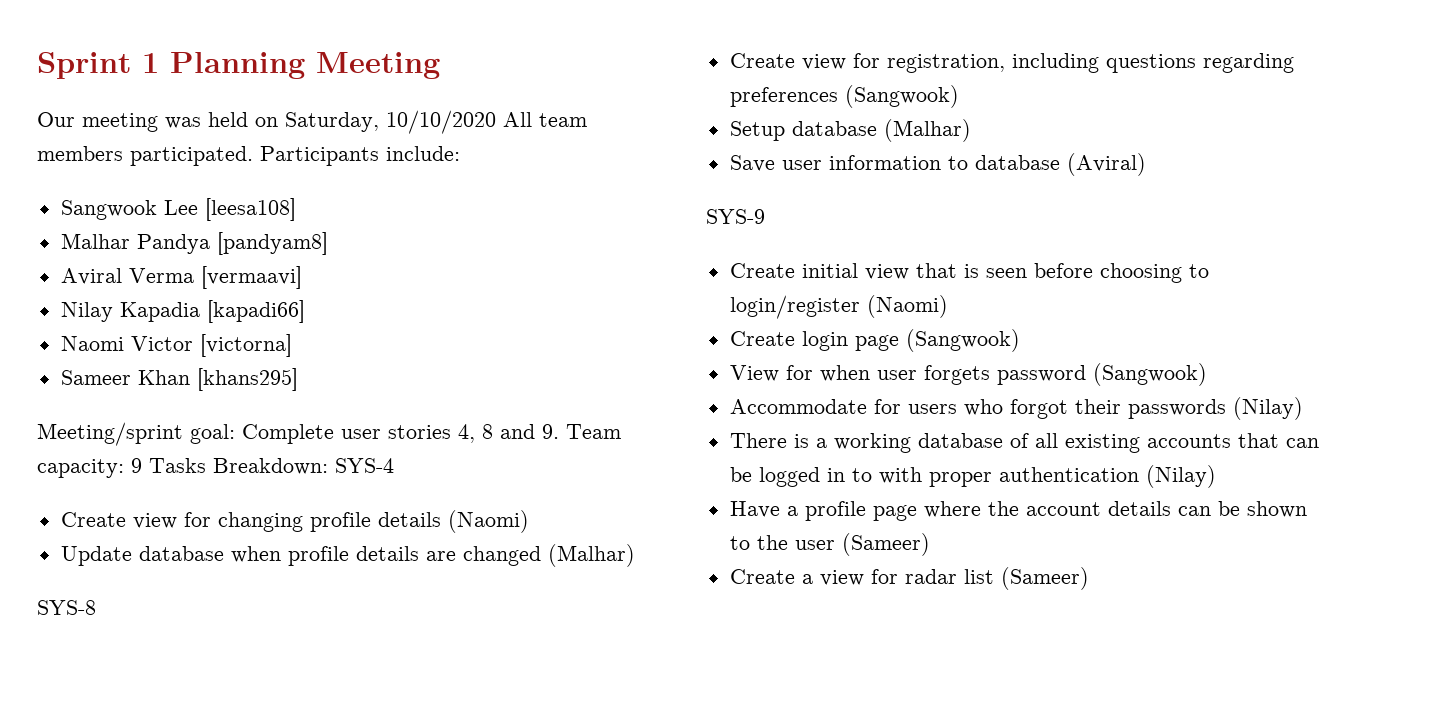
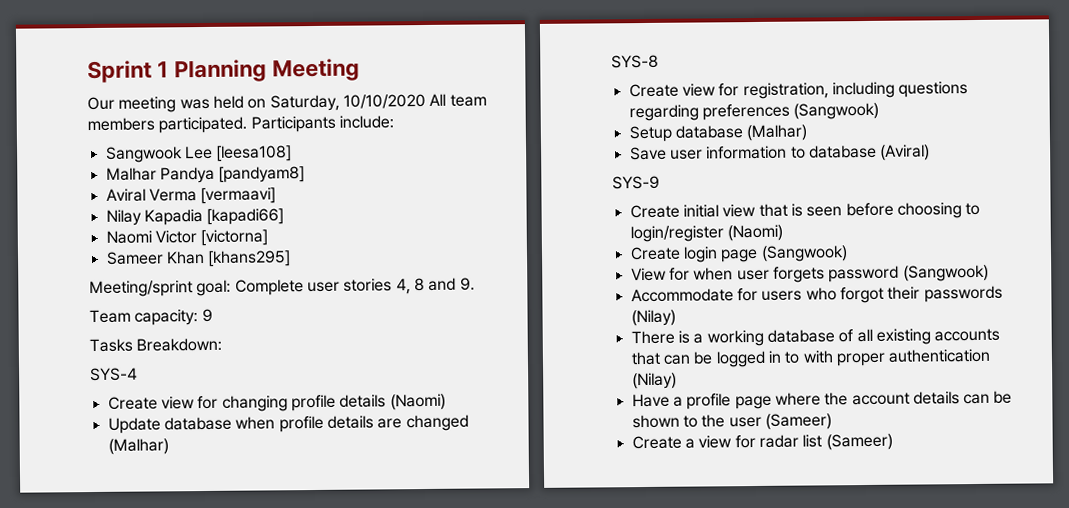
(559, 431) none -> (475, 284) //
(142, 465) none -> (213, 315) //
(328, 466) none -> (223, 344) //

